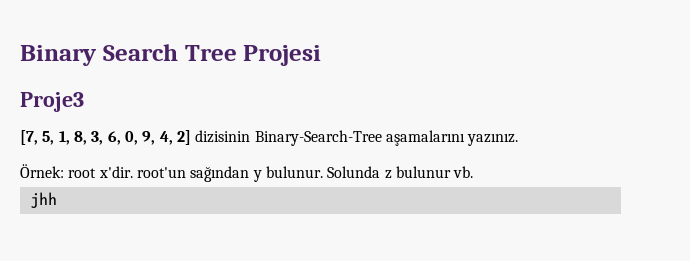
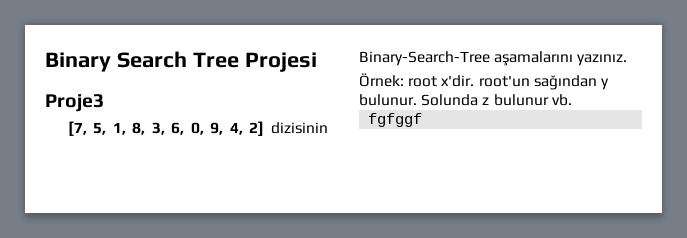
[29,192,57,208] jhh -> [368,113,423,127] fgfggf

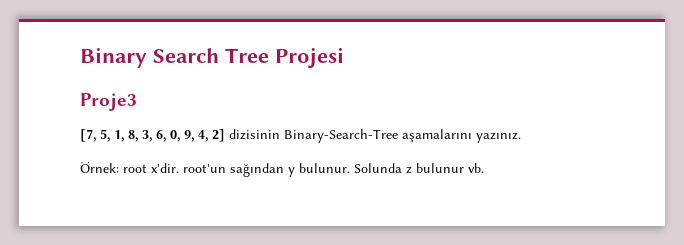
[368,113,423,127] // fgfggf -> (484, 168) none

